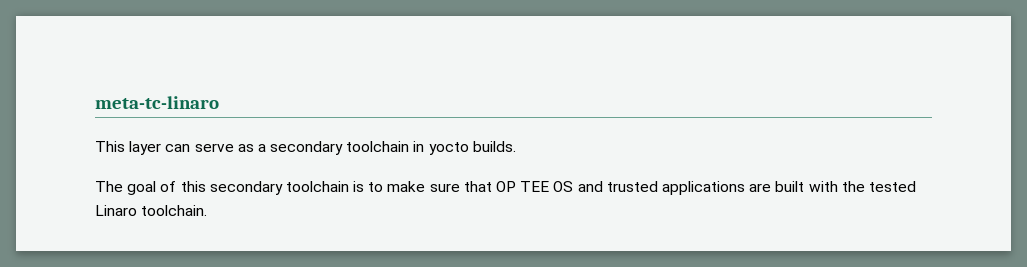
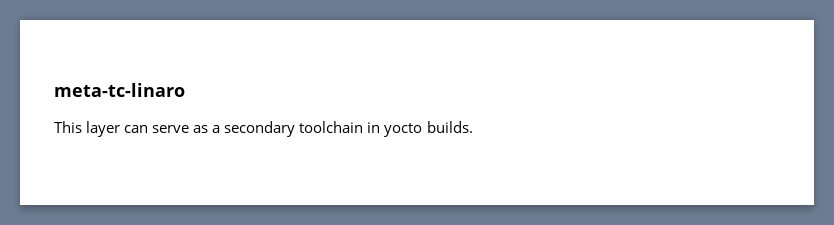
[95,181,916,195] [95,205,208,216] // The goal of this secondary toolchain is to make sure that OP TEE OS and trusted applications are built with the tested Linaro toolchain. -> (473, 127) none

